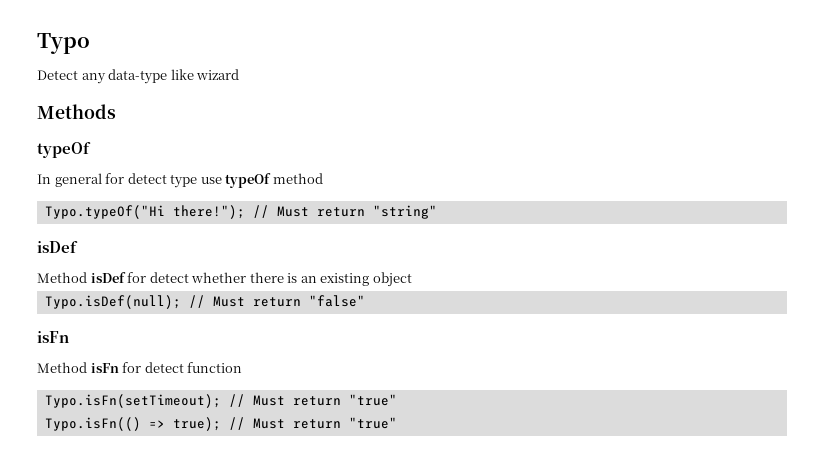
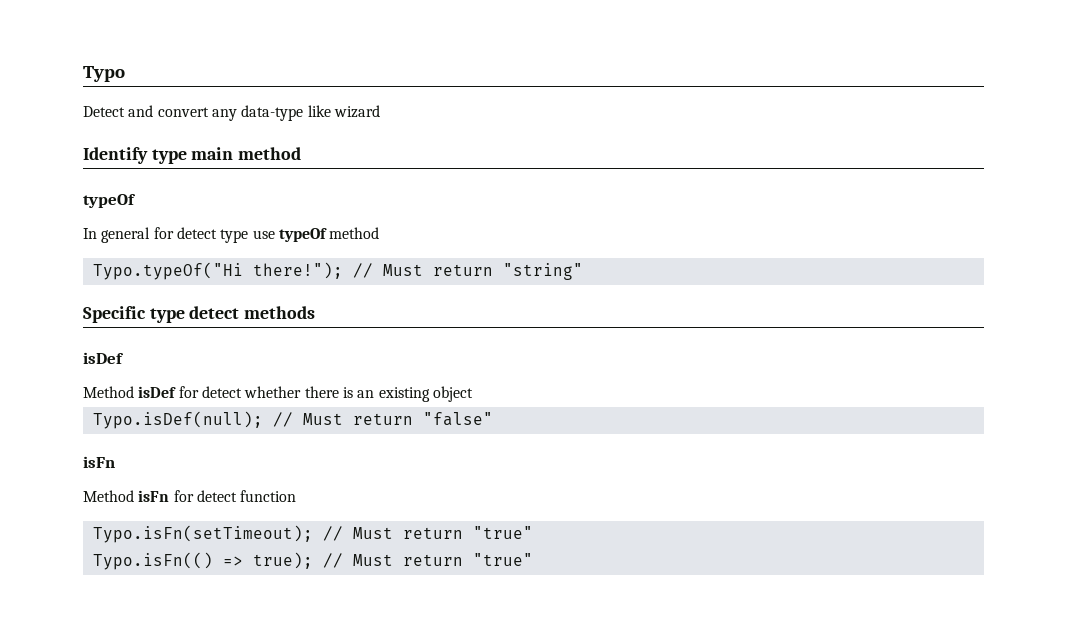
(78, 75) none -> [128,105,209,117] and convert
[37,104,116,119] Methods -> [83,147,302,164] Identify type main method
(437, 212) none -> [83,306,316,323] // Specific type detect methods

